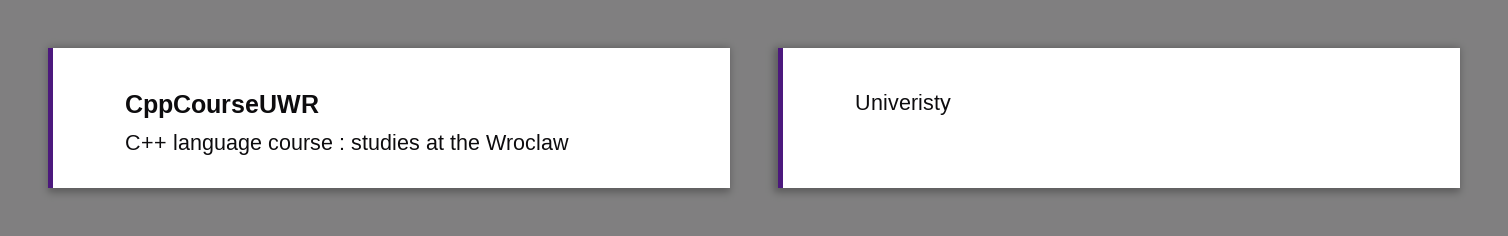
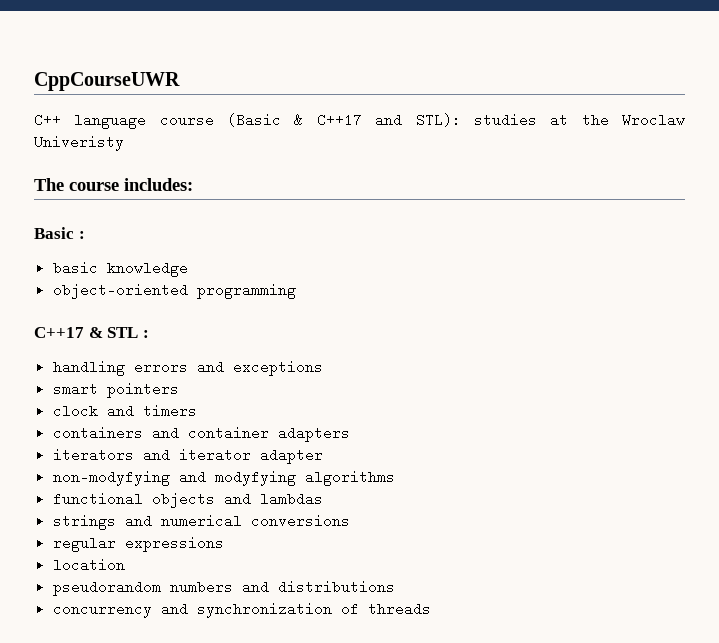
[339,138,345,150] : -> [227,113,461,127] (Basic & C++17 and STL):
(951, 104) none -> [34,178,193,191] [34,227,85,239] [52,261,188,277] [52,283,296,299] [34,327,149,338] [52,360,323,376] [52,382,179,398] [52,404,197,418] [52,426,350,442] [52,448,323,464] [52,470,395,486] [52,492,323,508] [52,514,350,530] [52,536,224,552] [52,558,125,572] [52,580,395,596] [52,602,431,618] // The course includes: // Basic : // basic knowledge // object-oriented programming // C++17 & STL : // handling errors and exceptions // smart pointers // clock and timers // containers and container adapters // iterators and iterator adapter // non-modyfying and modyfying algorithms // functional objects and lambdas // strings and numerical conversions // regular expressions // location // pseudorandom numbers and distributions // concurrency and synchronization of threads

